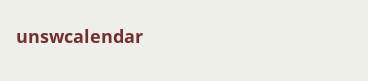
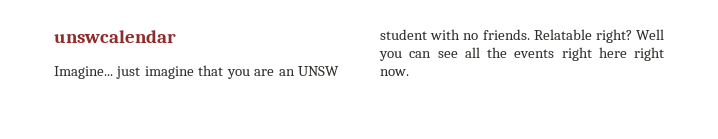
(143, 36) none -> [54,65,340,79] [380,29,664,43] [379,47,664,61] [380,69,409,76] // Imagine... just imagine that you are an UNSW student with no friends. Relatable right? Well you can see all the events right here right now.

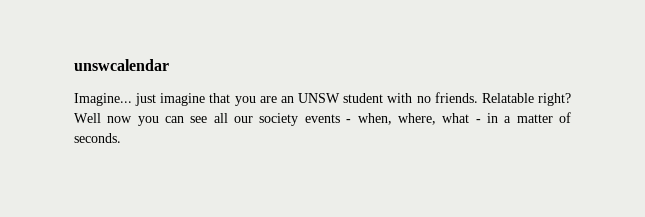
(664, 34) none -> [107,116,133,123] now
[487,47,664,61] [380,69,409,76] the events right here right now. -> [234,112,572,126] [74,133,121,143] our society events - when, where, what - in a matter of seconds.

